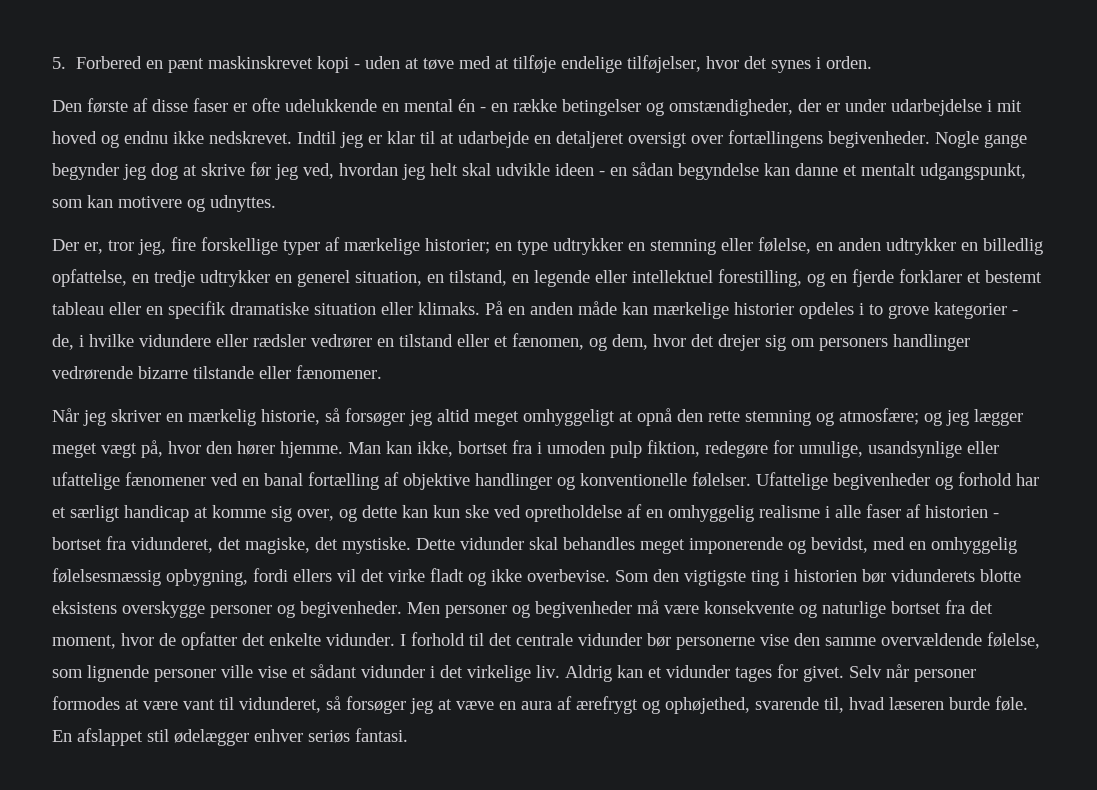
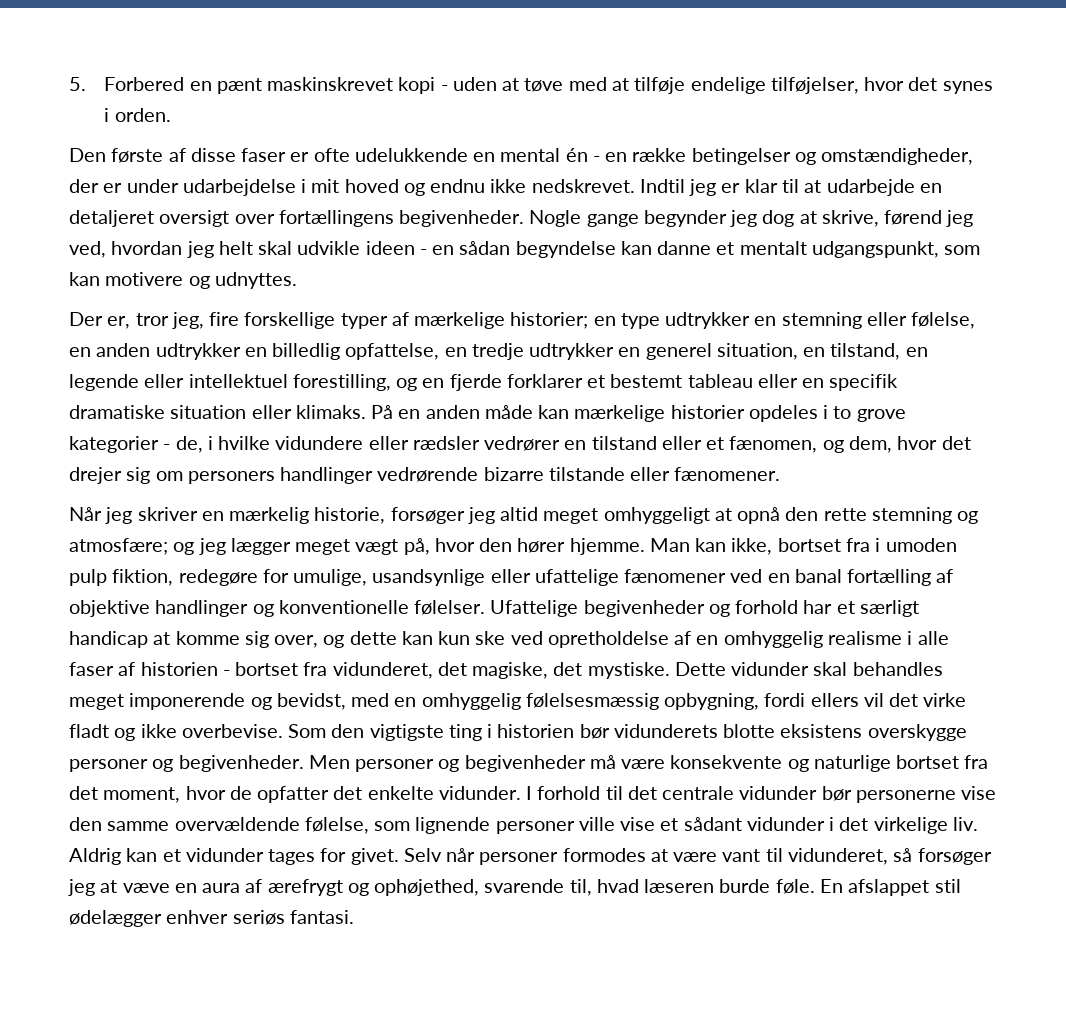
[201,162,271,177] skrive før -> [821,210,943,227] skrive, førend
[325,408,340,422] så -> (386, 515) none

